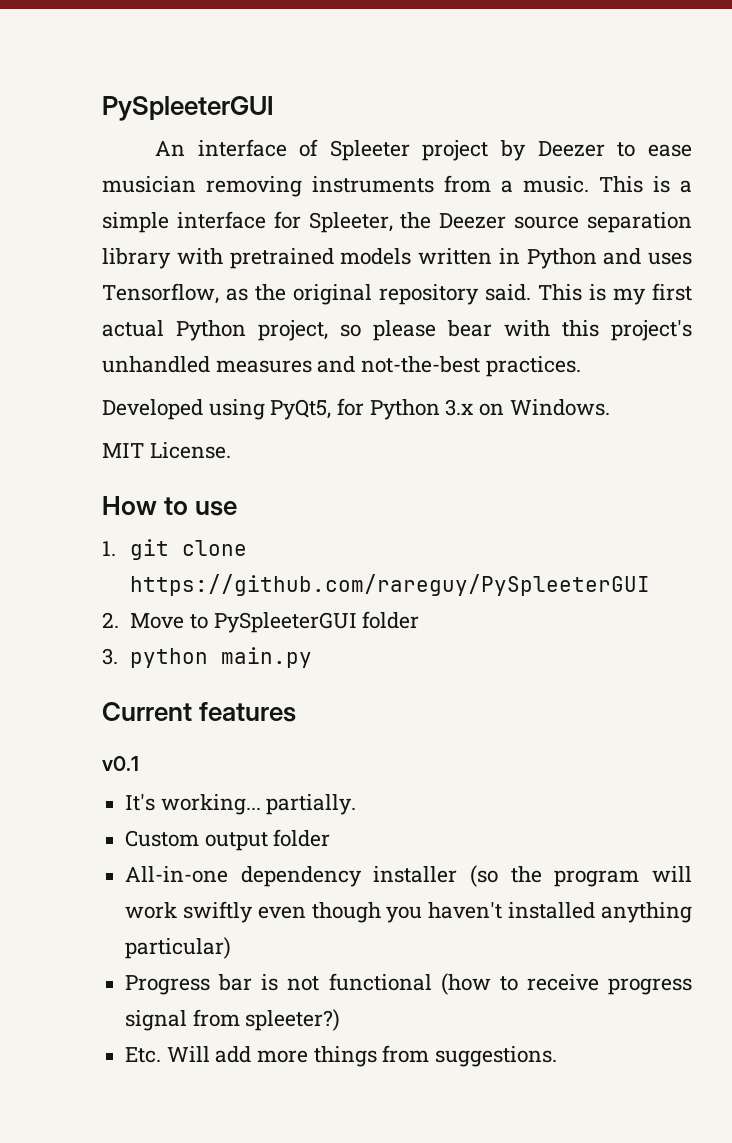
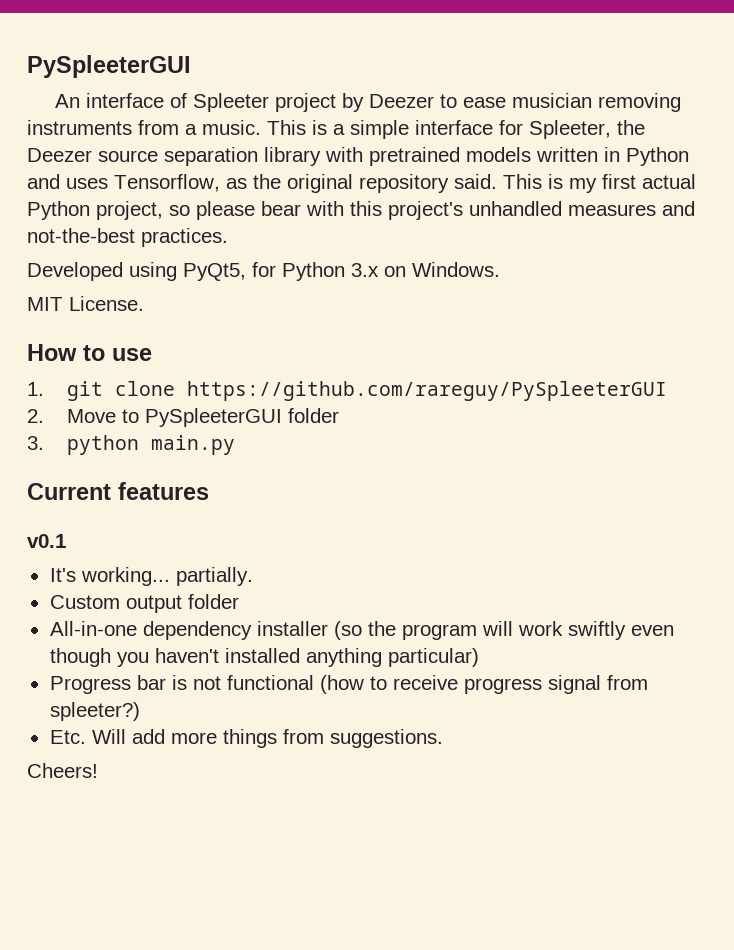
(558, 1056) none -> [27,763,98,778] // Cheers!

